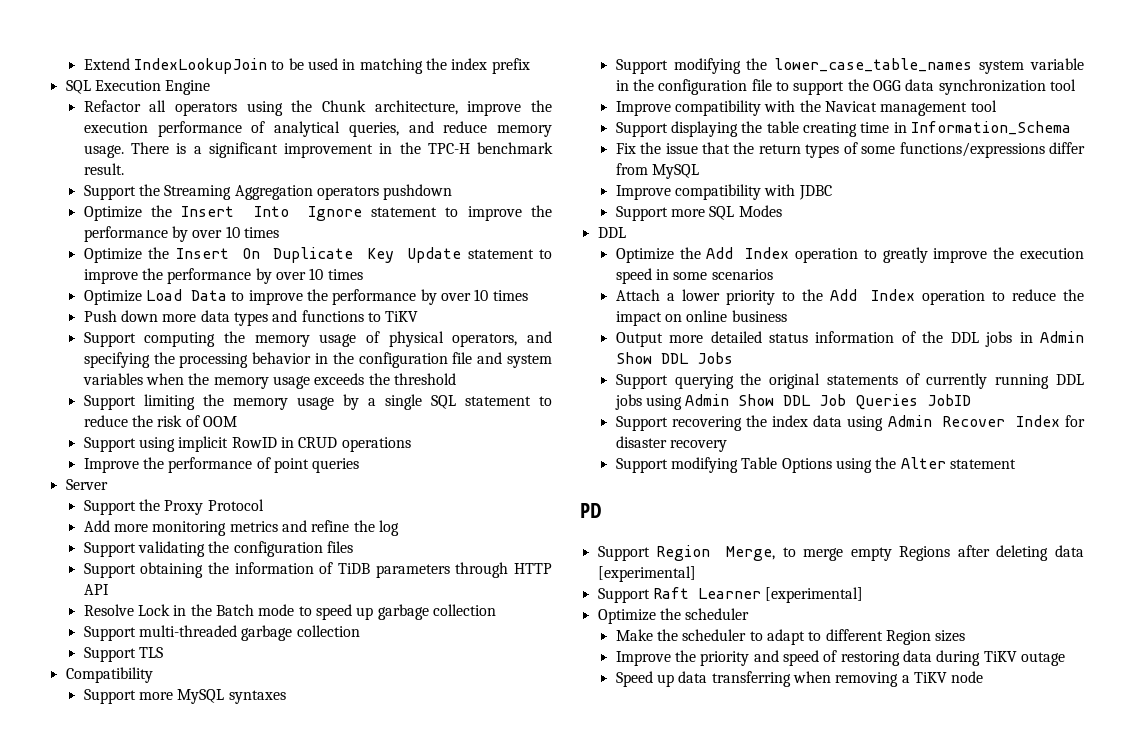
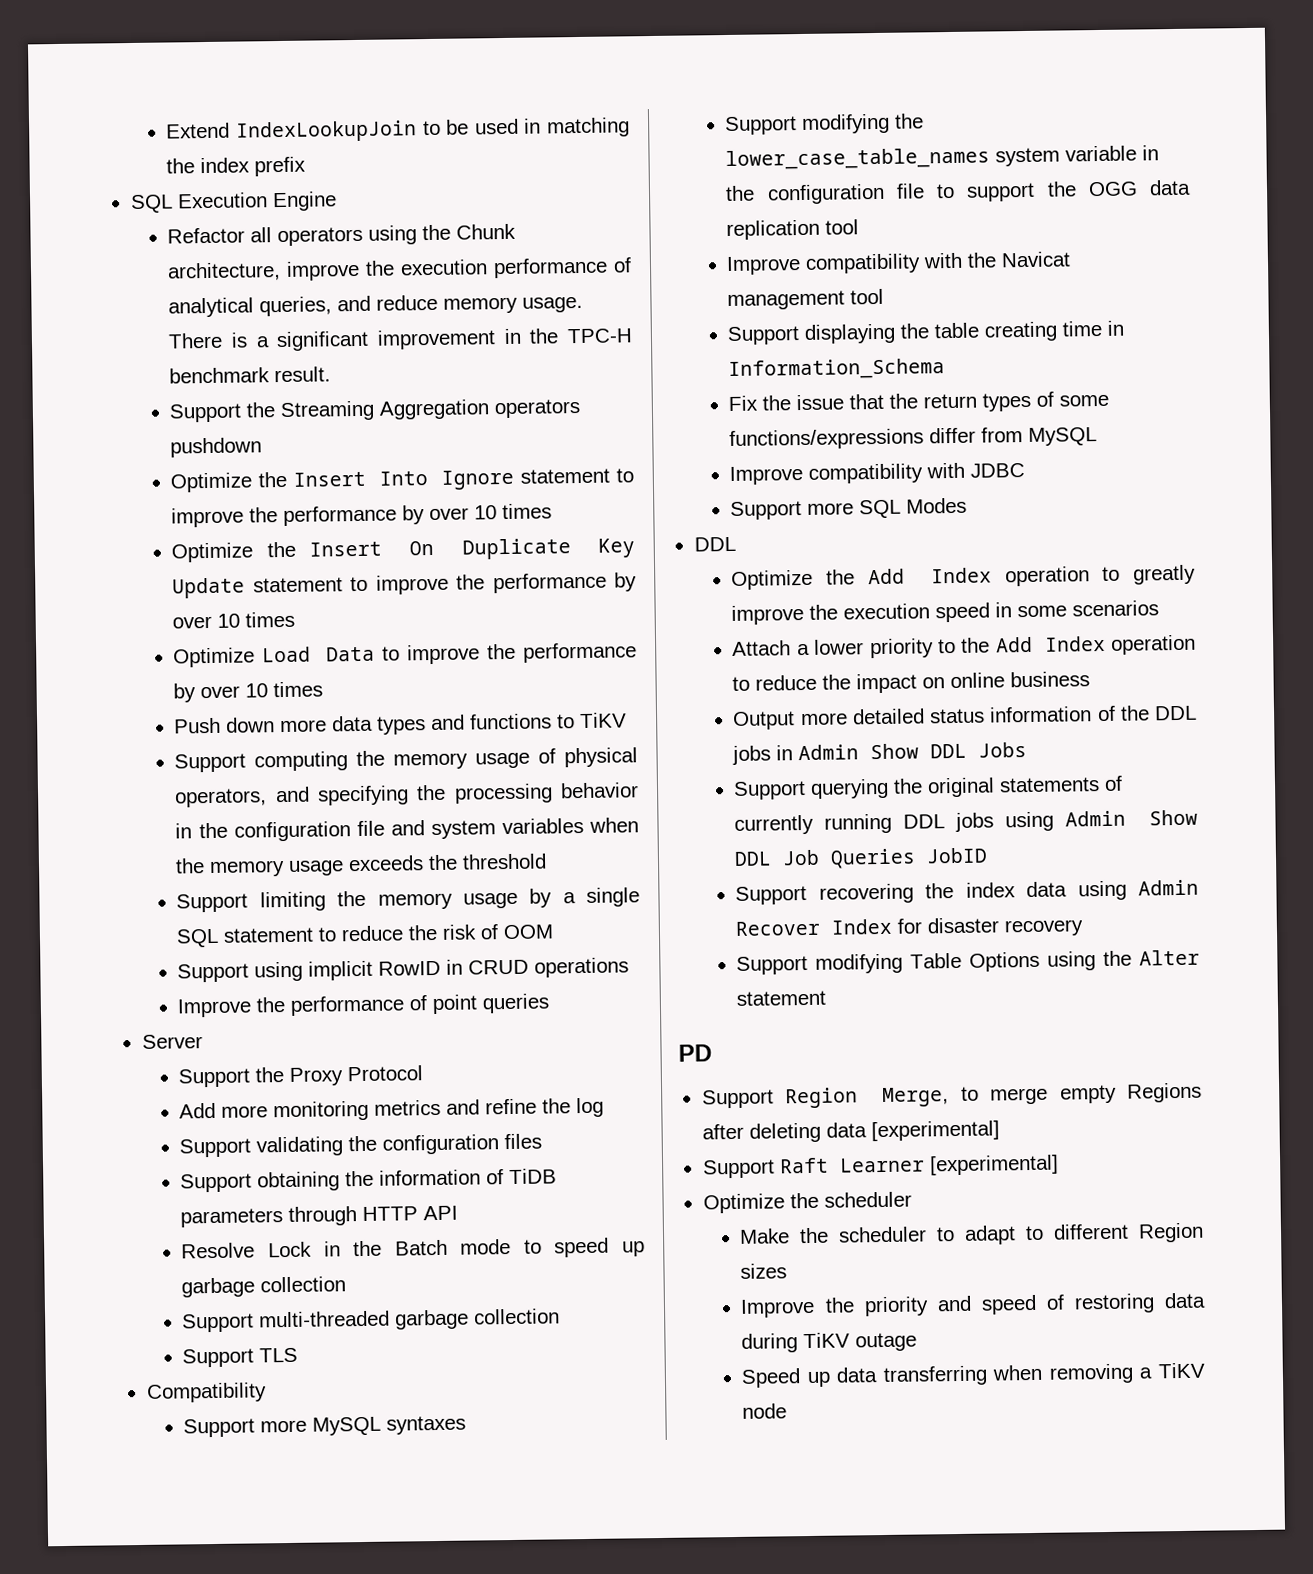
[938,79,1046,95] synchronization -> [726,219,821,241] replication

